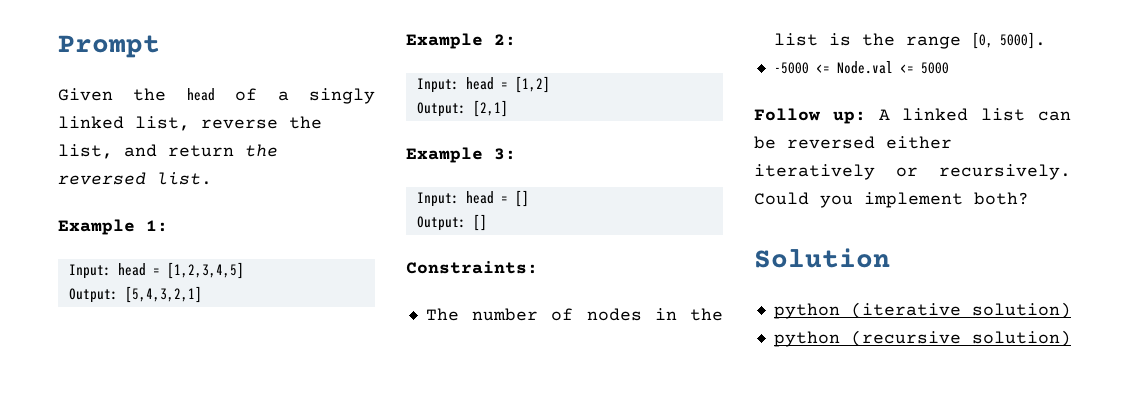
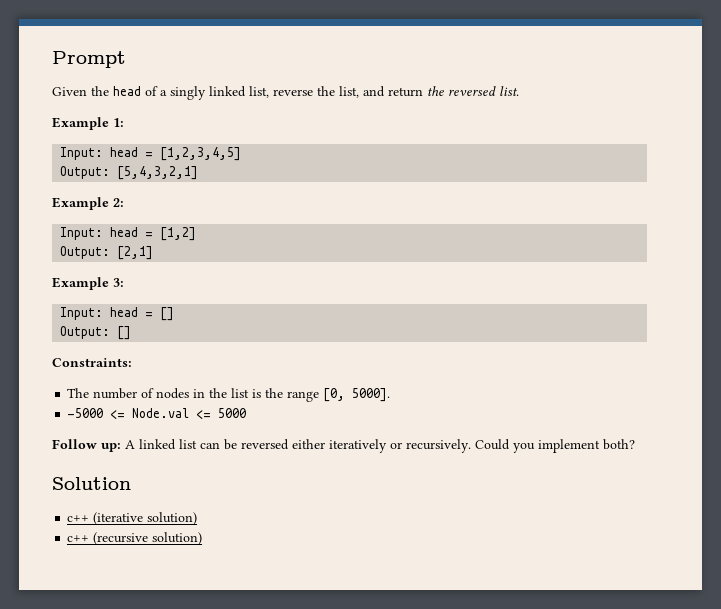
[773,303,840,319] python -> [67,515,90,522] c++
[773,331,840,347] python -> [67,535,90,542] c++

